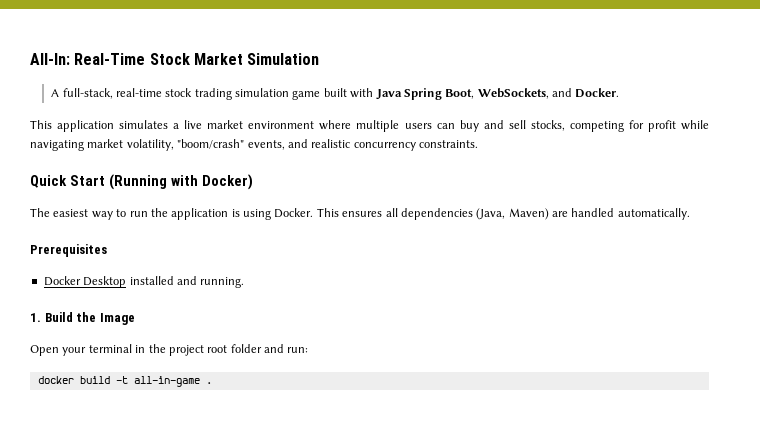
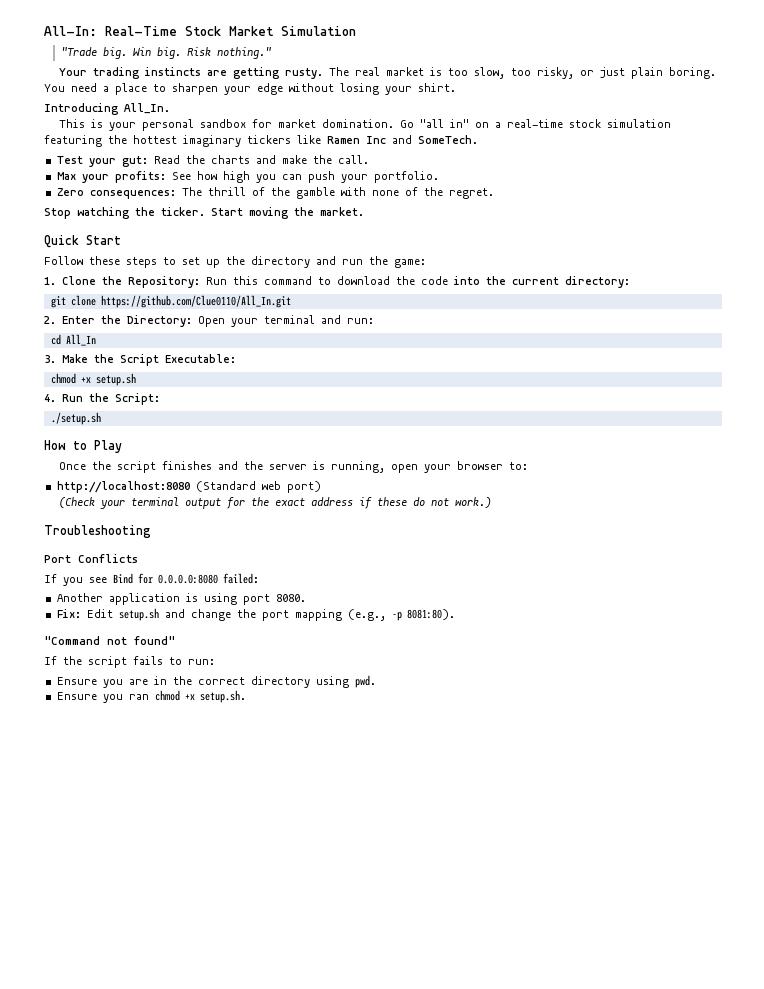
[51,88,620,100] [30,120,709,132] [30,139,478,151] [30,174,253,190] [30,208,690,220] [30,244,107,257] [43,276,245,288] [30,312,135,325] [30,344,309,356] [37,376,212,387] A full-stack, real-time stock trading simulation game built with Java Spring Boot, WebSockets, and Docker. // This application simulates a live market environment where multiple users can buy and sell stocks, competing for profit while navigating market volatility, "boom/crash" events, and realistic concurrency constraints. // Quick Start (Running with Docker) // The easiest way to run the application is using Docker. This ensures all dependencies (Java, Maven) are handled automatically. // Prerequisites // Docker Desktop installed and running. // 1. Build the Image // Open your terminal in the project root folder and run: // docker build -t all-in-game . -> [60,47,272,59] [58,67,716,79] [44,83,456,95] [44,103,170,115] [58,119,671,131] [44,135,478,147] [56,155,369,167] [56,171,439,183] [56,187,494,199] [44,207,364,219] [44,235,121,248] [44,256,426,268] [44,276,630,288] [50,295,291,308] [44,315,374,327] [50,334,96,346] [44,354,236,366] [50,373,136,386] [44,393,160,405] [50,412,101,425] [44,440,122,453] [58,461,528,473] [56,481,321,493] [58,497,491,509] [44,525,151,538] [44,554,138,563] [44,573,259,586] [56,593,306,605] [56,608,455,621] [44,636,175,645] [44,656,215,668] [56,675,376,688] [56,690,246,703] "Trade big. Win big. Risk nothing." // Your trading instincts are getting rusty. The real market is too slow, too risky, or just plain boring. You need a place to sharpen your edge without losing your shirt. // Introducing All_In. // This is your personal sandbox for market domination. Go "all in" on a real-time stock simulation featuring the hottest imaginary tickers like Ramen Inc and SomeTech. // Test your gut: Read the charts and make the call. // Max your profits: See how high you can push your portfolio. // Zero consequences: The thrill of the gamble with none of the regret. // Stop watching the ticker. Start moving the market. // Quick Start // Follow these steps to set up the directory and run the game: // 1. Clone the Repository: Run this command to download the code into the current directory: // git clone https://github.com/Clue0110/All_In.git // 2. Enter the Directory: Open your terminal and run: // cd All_In // 3. Make the Script Executable: // chmod +x setup.sh // 4. Run the Script: // ./setup.sh // How to Play // Once the script finishes and the server is running, open your browser to: // http://localhost:8080 (Standard web port) // (Check your terminal output for the exact address if these do not work.) // Troubleshooting // Port Conflicts // If you see Bind for 0.0.0.0:8080 failed: // Another application is using port 8080. // Fix: Edit setup.sh and change the port mapping (e.g., -p 8081:80). // "Command not found" // If the script fails to run: // Ensure you are in the correct directory using pwd. // Ensure you ran chmod +x setup.sh.

